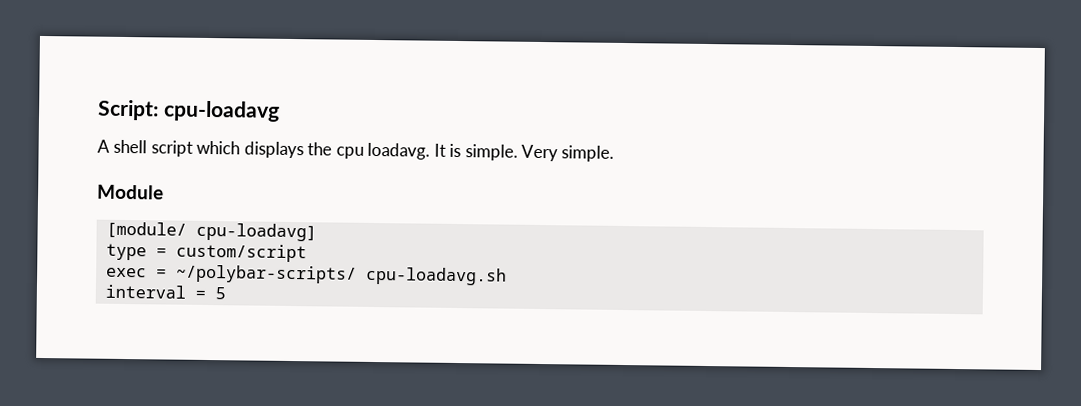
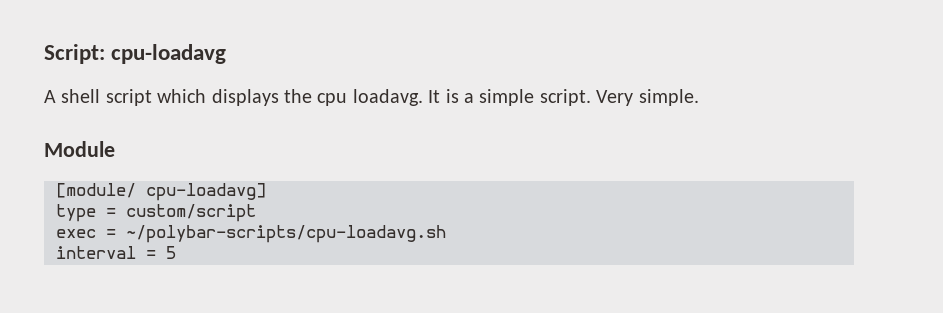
[464,144,518,161] simple. -> [463,89,591,106] a simple script.
[175,264,507,286] ~/polybar-scripts/ cpu-loadavg.sh -> [126,225,446,243] ~/polybar-scripts/cpu-loadavg.sh

